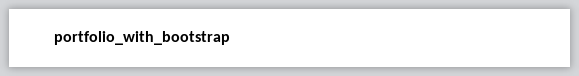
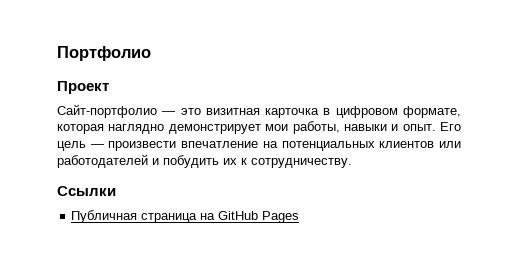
[54,31,230,45] portfolio_with_bootstrap -> [57,46,151,61] [57,81,109,94] [57,104,461,118] [57,121,461,134] [57,141,461,151] [57,154,352,168] [57,186,116,196] [71,210,300,223] Портфолио // Проект // Сайт-портфолио — это визитная карточка в цифровом формате, которая наглядно демонстрирует мои работы, навыки и опыт. Его цель — произвести впечатление на потенциальных клиентов или работодателей и побудить их к сотрудничеству. // Ссылки // Публичная страница на GitHub Pages

